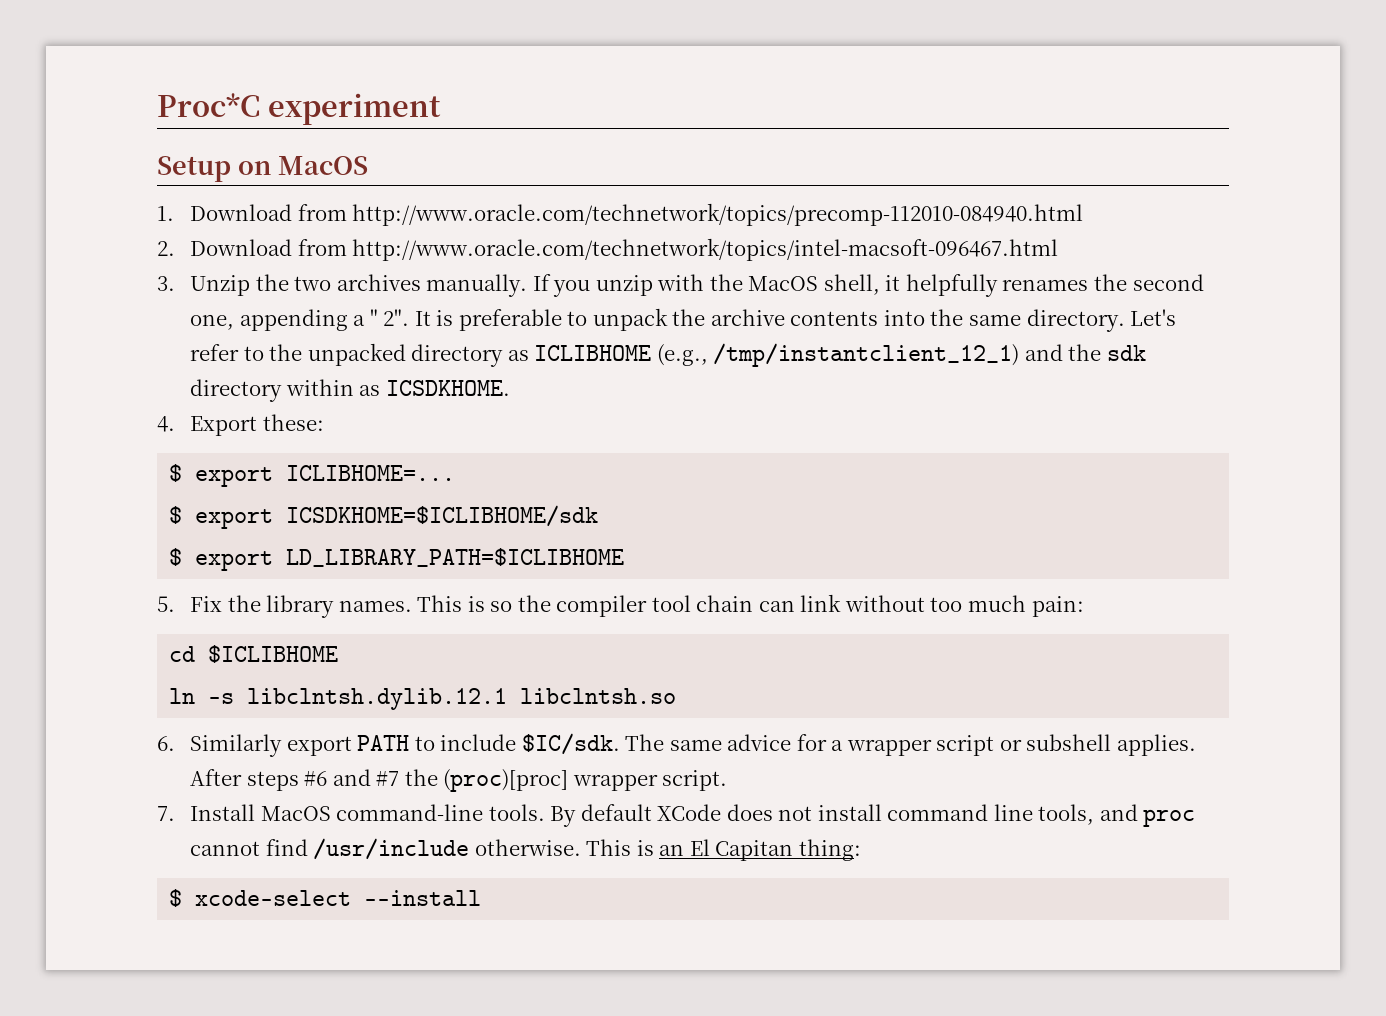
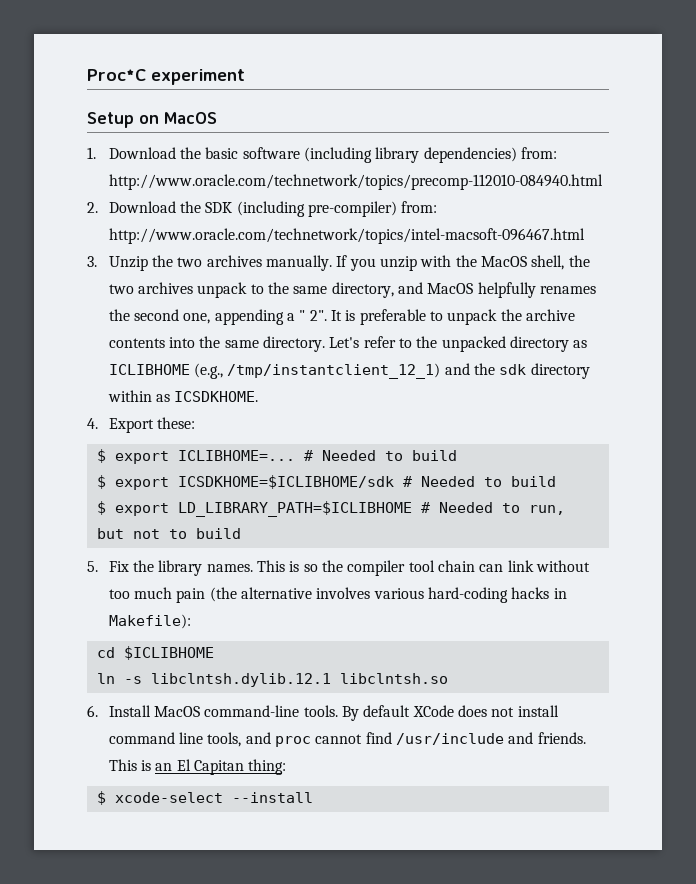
[297,203,1084,226] [157,239,347,256] from http://www.oracle.com/technetwork/topics/precomp-112010-084940.html // 2. Download from -> [180,147,557,163] [108,174,603,190] [87,201,438,217] the basic software (including library dependencies) from: http://www.oracle.com/technetwork/topics/precomp-112010-084940.html // 2. Download the SDK (including pre-compiler) from:
[885,275,901,291] it -> [568,255,590,267] [108,282,474,298] the two archives unpack to the same directory, and MacOS
(456, 473) none -> [303,450,457,461] # Needed to build
(599, 516) none -> [402,476,556,487] # Needed to build
(625, 557) none -> [420,502,565,515] [96,528,241,539] # Needed to run, but not to build
[1031,596,1084,617] pain: -> [176,587,567,603] [108,614,191,629] pain (the alternative involves various hard-coding hacks in Makefile):
[189,733,1197,757] [189,769,728,792] [157,806,175,821] Similarly export PATH to include $IC/sdk. The same advice for a wrapper script or subshell applies. After steps #6 and #7 the (proc)[proc] wrapper script. // 7. -> (98, 711) none
[474,839,581,856] otherwise. -> [508,732,586,744] and friends.

